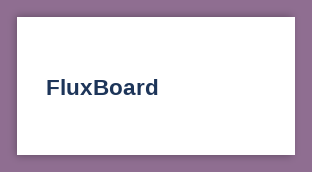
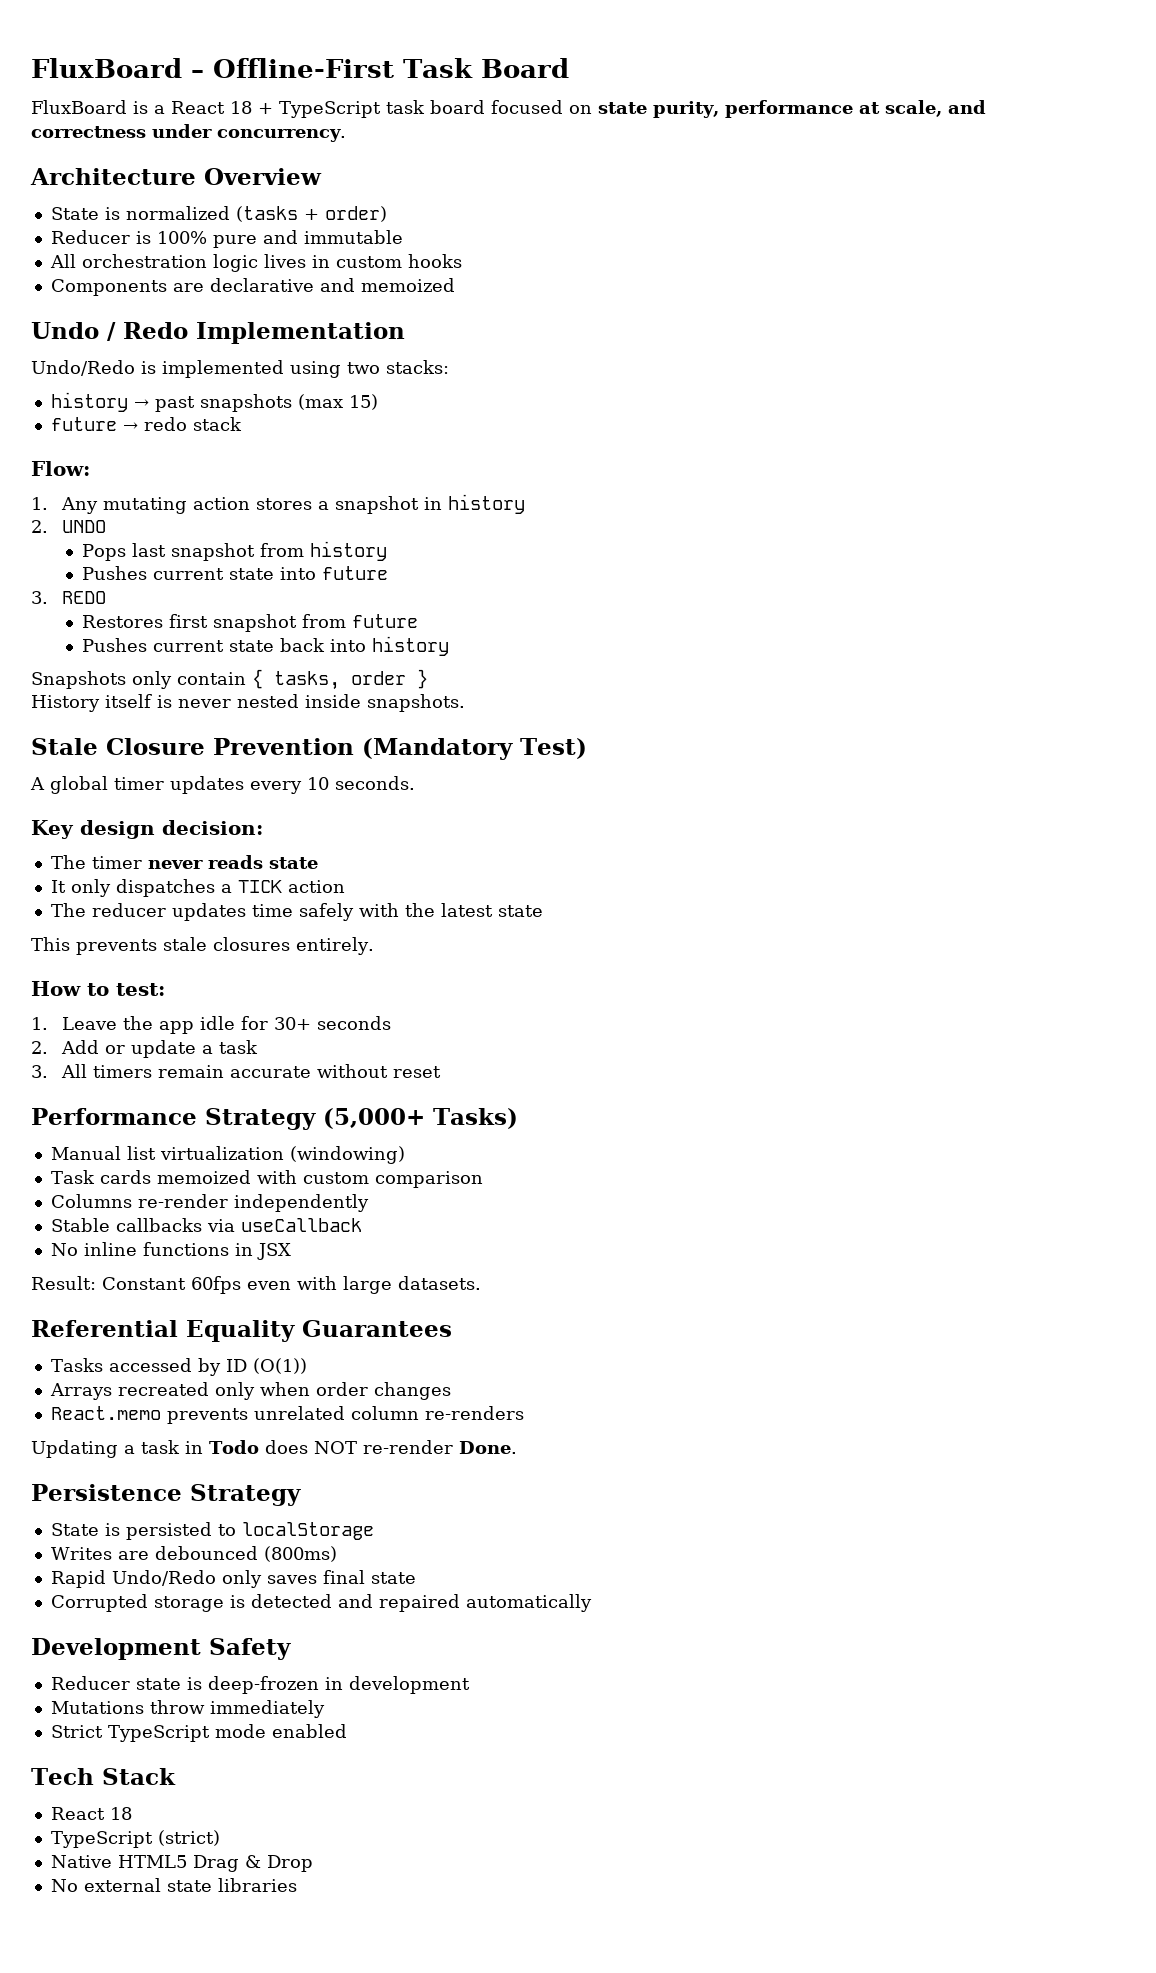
[46,79,159,95] FluxBoard -> [31,58,569,78] [31,100,986,118] [31,124,346,142] [30,168,322,185] [50,206,387,222] [50,230,403,248] [49,254,462,272] [50,278,455,296] [31,322,405,344] [31,360,449,378] [50,392,378,412] [50,417,242,431] [31,461,90,476] [31,494,526,514] [31,520,107,533] [81,541,387,561] [81,566,388,580] [31,591,107,604] [81,614,418,632] [81,636,449,656] [31,669,428,690] [31,694,465,712] [31,738,587,760] [30,776,415,794] [31,820,263,839] [50,855,318,869] [50,879,345,897] [50,903,543,921] [31,937,374,955] [31,981,165,996] [31,1016,392,1034] [31,1040,259,1058] [31,1064,442,1078] [31,1108,518,1130] [50,1146,405,1164] [50,1170,483,1188] [50,1194,369,1212] [50,1218,362,1232] [50,1242,291,1260] [31,1276,481,1294] [31,1320,452,1342] [50,1358,307,1376] [49,1382,451,1400] [50,1406,524,1424] [31,1440,517,1458] [31,1484,301,1506] [50,1522,374,1540] [50,1546,337,1562] [50,1570,416,1588] [50,1594,592,1612] [31,1638,291,1660] [50,1676,470,1694] [50,1700,325,1718] [50,1724,347,1742] [31,1768,176,1785] [50,1807,132,1820] [50,1830,220,1848] [50,1855,313,1872] [50,1878,297,1892] FluxBoard – Offline-First Task Board // FluxBoard is a React 18 + TypeScript task board focused on state purity, performance at scale, and correctness under concurrency. // Architecture Overview // State is normalized (tasks + order) // Reducer is 100% pure and immutable // All orchestration logic lives in custom hooks // Components are declarative and memoized // Undo / Redo Implementation // Undo/Redo is implemented using two stacks: // history → past snapshots (max 15) // future → redo stack // Flow: // 1. Any mutating action stores a snapshot in history // 2. UNDO // Pops last snapshot from history // Pushes current state into future // 3. REDO // Restores first snapshot from future // Pushes current state back into history // Snapshots only contain { tasks, order } // History itself is never nested inside snapshots. // Stale Closure Prevention (Mandatory Test) // A global timer updates every 10 seconds. // Key design decision: // The timer never reads state // It only dispatches a TICK action // The reducer updates time safely with the latest state // This prevents stale closures entirely. // How to test: // 1. Leave the app idle for 30+ seconds // 2. Add or update a task // 3. All timers remain accurate without reset // Performance Strategy (5,000+ Tasks) // Manual list virtualization (windowing) // Task cards memoized with custom comparison // Columns re-render independently // Stable callbacks via useCallback // No inline functions in JSX // Result: Constant 60fps even with large datasets. // Referential Equality Guarantees // Tasks accessed by ID (O(1)) // Arrays recreated only when order changes // React.memo prevents unrelated column re-renders // Updating a task in Todo does NOT re-render Done. // Persistence Strategy // State is persisted to localStorage // Writes are debounced (800ms) // Rapid Undo/Redo only saves final state // Corrupted storage is detected and repaired automatically // Development Safety // Reducer state is deep-frozen in development // Mutations throw immediately // Strict TypeScript mode enabled // Tech Stack // React 18 // TypeScript (strict) // Native HTML5 Drag & Drop // No external state libraries

